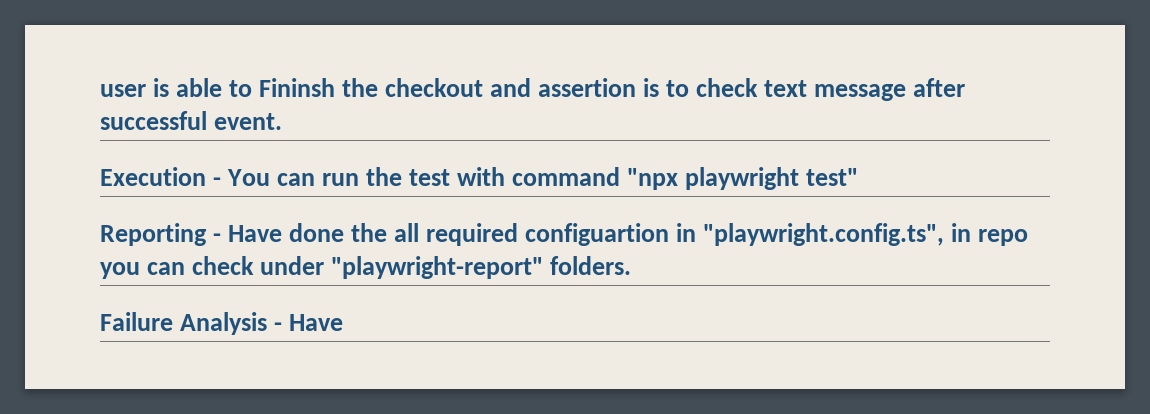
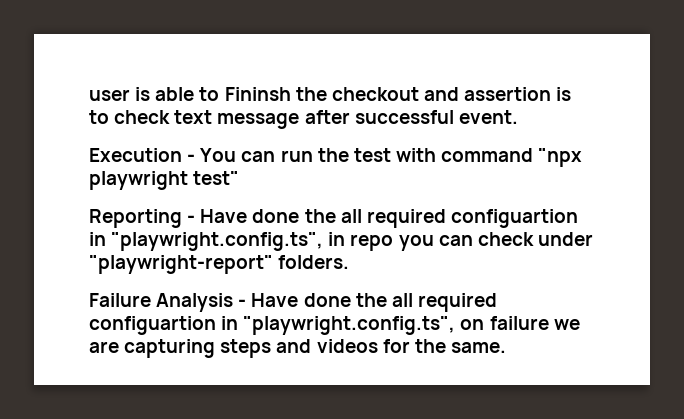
(344, 322) none -> [303,293,497,312] [89,316,580,335] [89,339,506,358] done the all required configuartion in "playwright.config.ts", on failure we are capturing steps and videos for the same.

